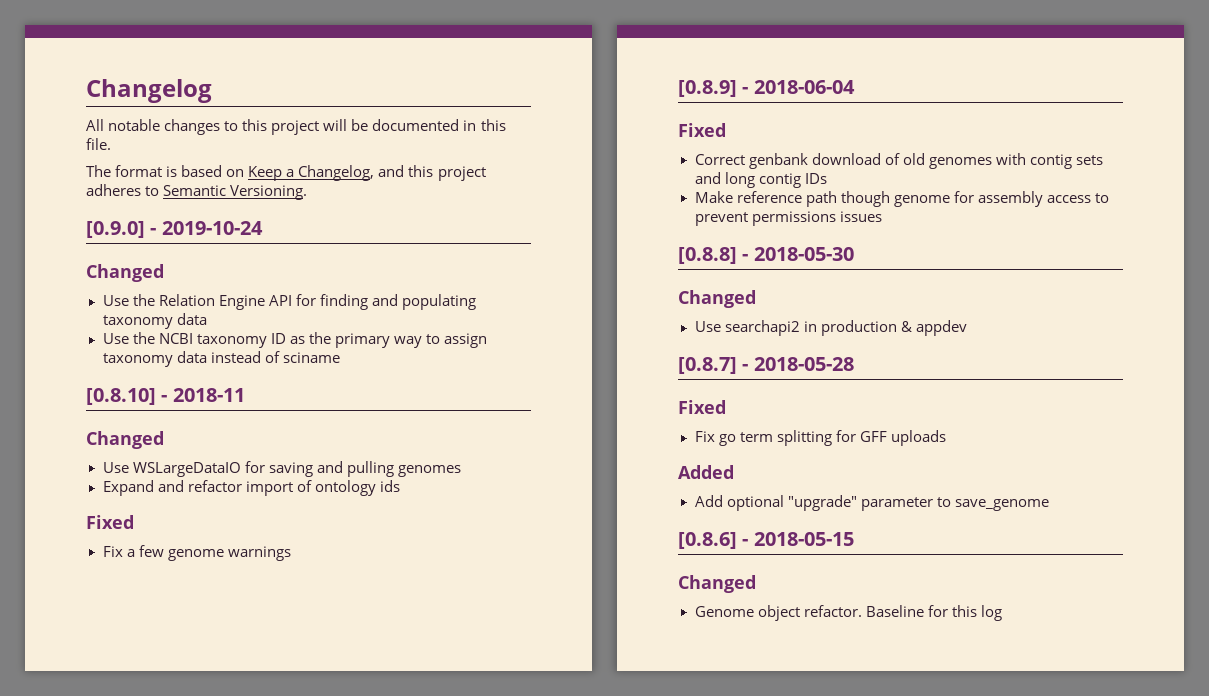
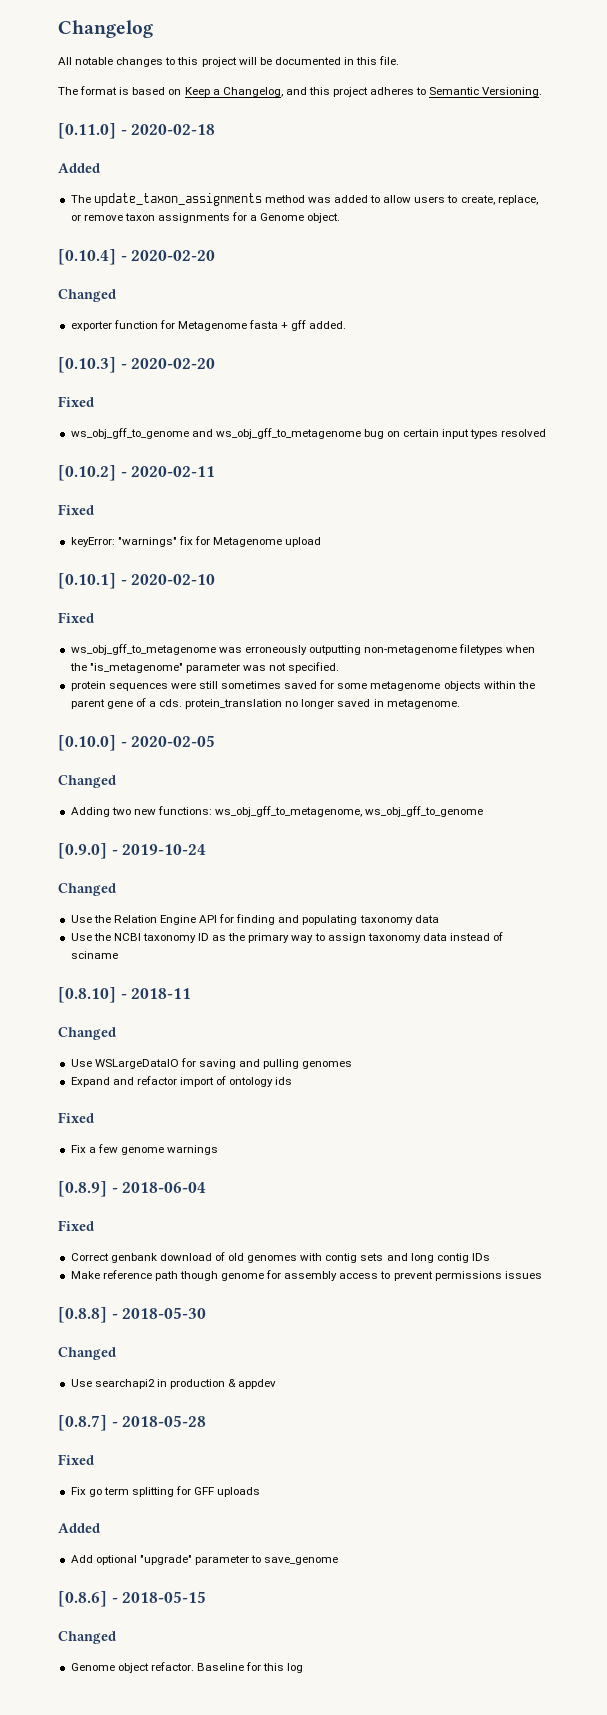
(308, 192) none -> [58,123,216,139] [58,163,100,173] [70,193,538,206] [70,212,341,223] [58,249,216,265] [58,289,116,302] [70,320,347,331] [58,357,216,373] [58,396,94,407] [70,428,547,439] [58,465,216,481] [58,504,94,515] [70,536,322,547] [58,573,216,589] [58,612,94,623] [70,644,536,655] [69,662,340,673] [70,680,535,691] [70,698,460,709] [58,735,216,751] [58,775,116,788] [70,806,484,817] // [0.11.0] - 2020-02-18 // Added // The update_taxon_assignments method was added to allow users to create, replace, or remove taxon assignments for a Genome object. // [0.10.4] - 2020-02-20 // Changed // exporter function for Metagenome fasta + gff added. // [0.10.3] - 2020-02-20 // Fixed // ws_obj_gff_to_genome and ws_obj_gff_to_metagenome bug on certain input types resolved // [0.10.2] - 2020-02-11 // Fixed // keyError: "warnings" fix for Metagenome upload // [0.10.1] - 2020-02-10 // Fixed // ws_obj_gff_to_metagenome was erroneously outputting non-metagenome filetypes when the "is_metagenome" parameter was not specified. // protein sequences were still sometimes saved for some metagenome objects within the parent gene of a cds. protein_translation no longer saved in metagenome. // [0.10.0] - 2020-02-05 // Changed // Adding two new functions: ws_obj_gff_to_metagenome, ws_obj_gff_to_genome

